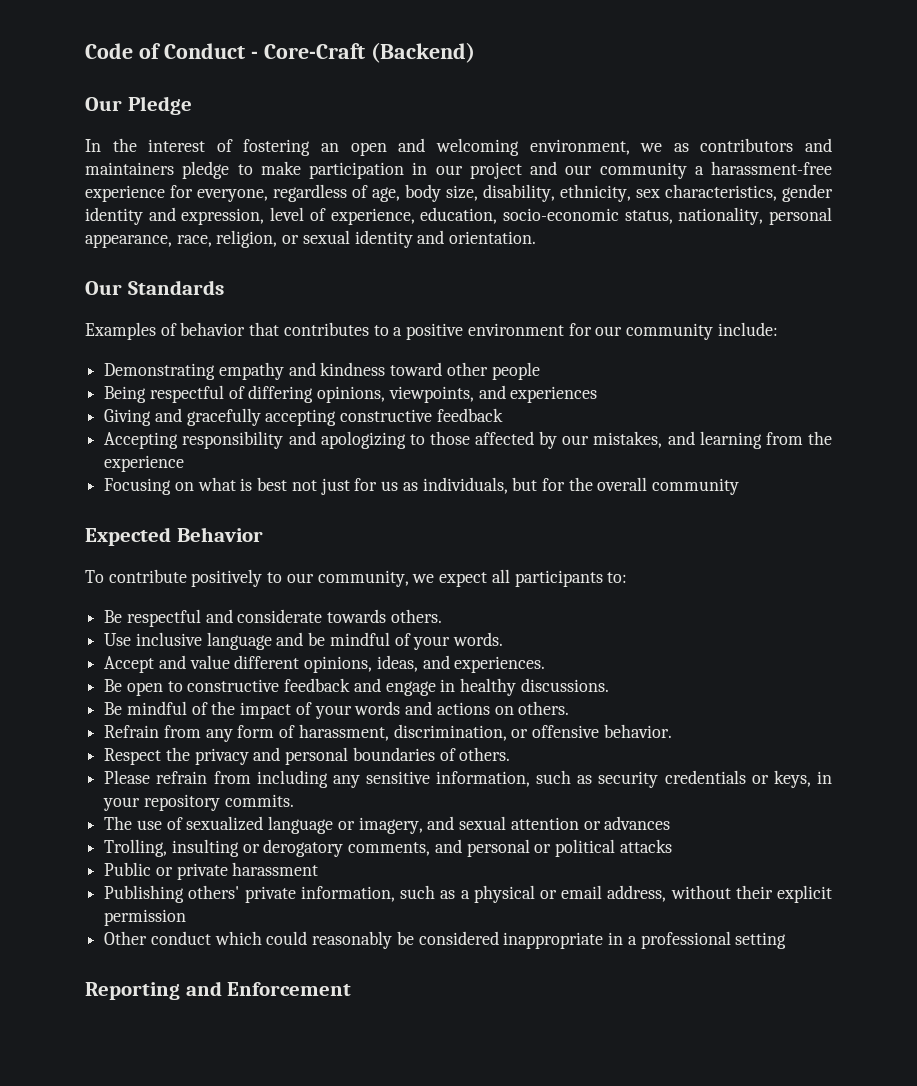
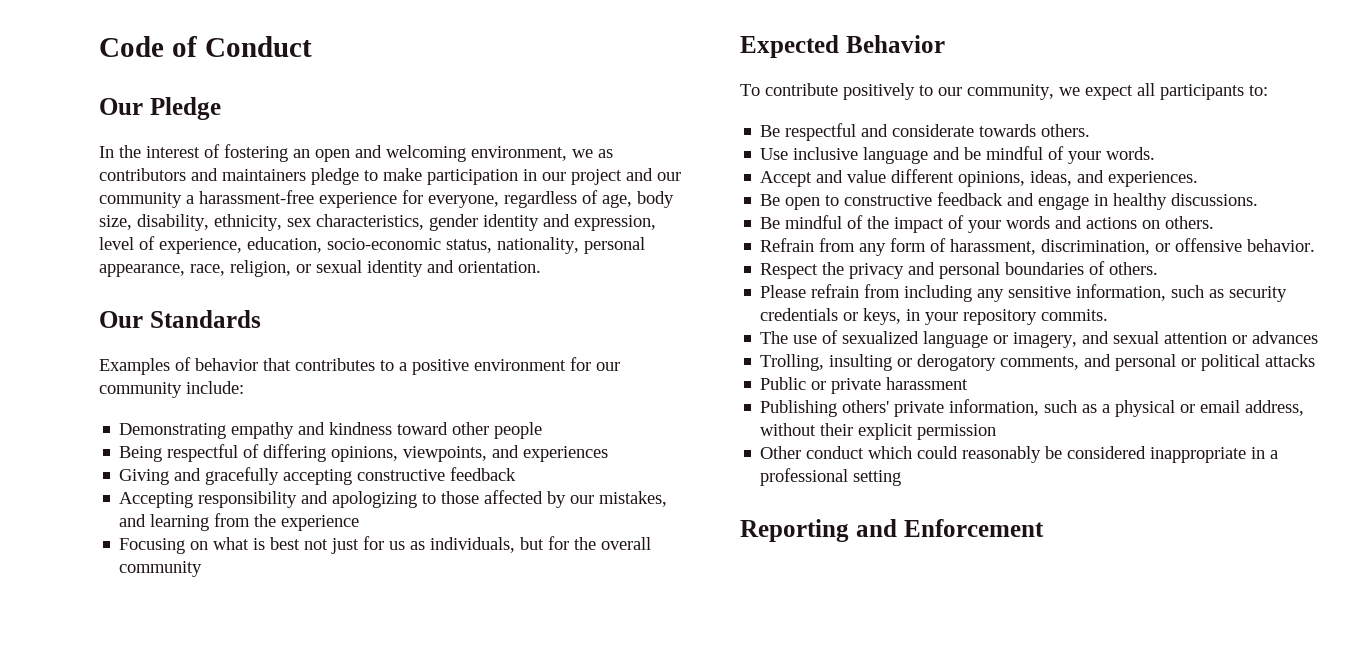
[250,42,475,63] - Core-Craft (Backend) -> (312, 46) none

